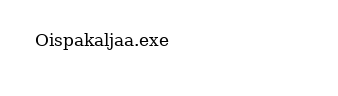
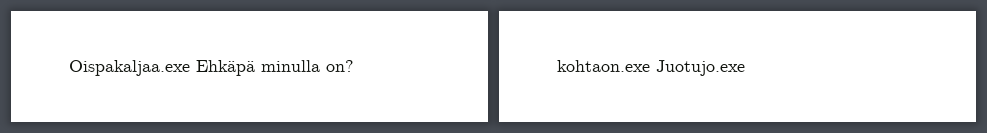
(169, 41) none -> [196,60,745,76] Ehkäpä minulla on? kohtaon.exe Juotujo.exe

